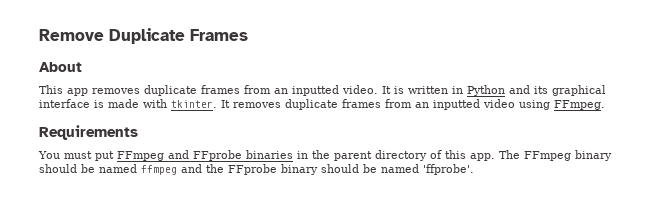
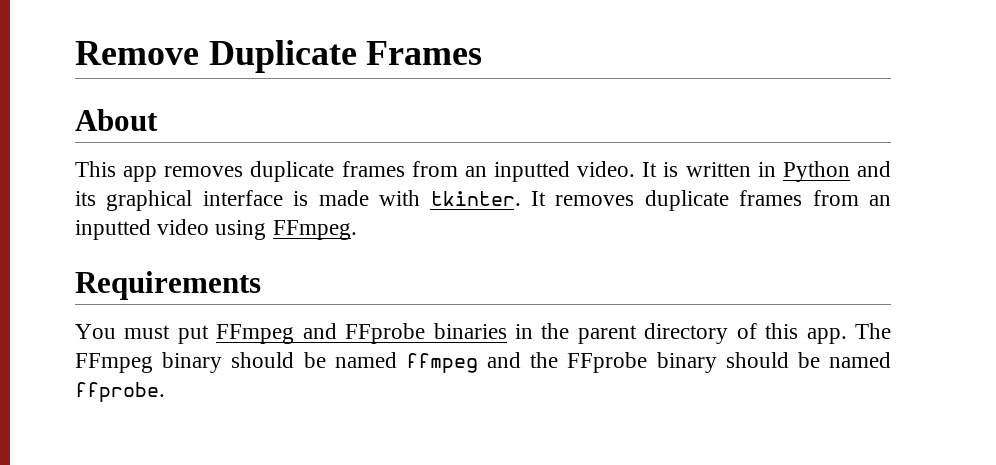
[423,164,474,175] 'ffprobe'. -> [75,382,165,402] ffprobe.

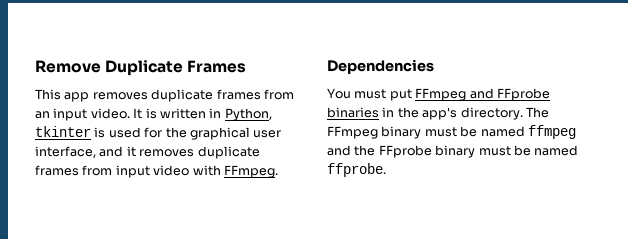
[75,109,158,131] // About -> (247, 66) none
[494,161,571,182] inputted -> [53,108,88,121] input
[782,161,891,182] [75,190,891,211] [75,219,267,240] Python and its graphical interface is made with tkinter. It removes duplicate frames from an inputted video using -> [224,108,272,121] [35,126,282,140] [35,146,260,159] [35,165,221,178] Python, tkinter is used for the graphical user interface, and it removes duplicate frames from input video with
[75,271,261,300] Requirements -> [327,59,434,74] Dependencies
[577,323,847,344] parent directory of this app. -> [422,107,523,120] app's directory.
[231,352,295,368] should -> [424,127,457,137] must
[725,352,789,368] should -> [478,146,511,156] must

